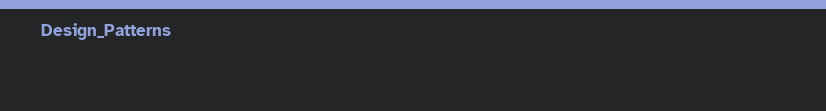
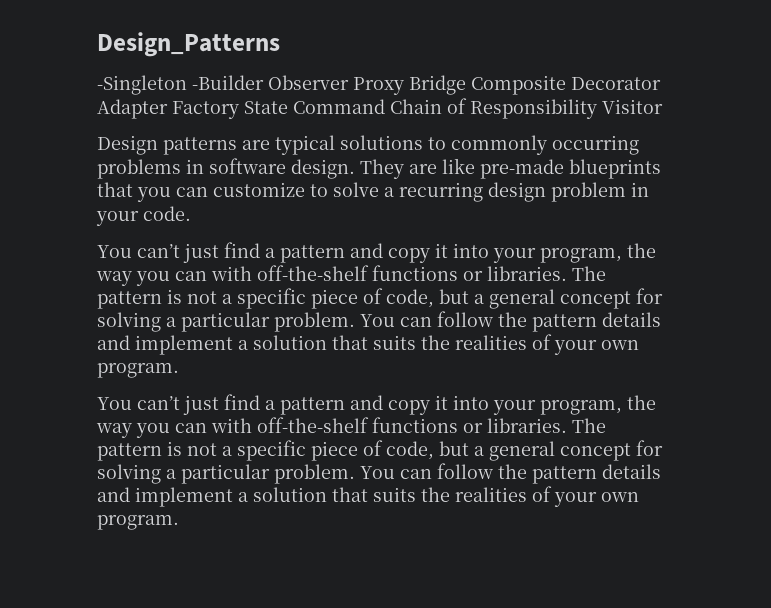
(171, 31) none -> [97,75,661,95] [97,98,663,119] [97,135,639,155] [97,158,661,179] [97,182,649,202] [96,206,191,226] [97,242,656,263] [96,265,606,286] [97,288,663,309] [97,311,661,332] [97,334,639,355] [97,363,179,378] [97,394,656,415] [96,417,606,438] [97,440,663,461] [97,463,661,484] [97,486,639,507] [97,515,179,530] // -Singleton -Builder Observer Proxy Bridge Composite Decorator Adapter Factory State Command Chain of Responsibility Visitor // Design patterns are typical solutions to commonly occurring problems in software design. They are like pre-made blueprints that you can customize to solve a recurring design problem in your code. // You can’t just find a pattern and copy it into your program, the way you can with off-the-shelf functions or libraries. The pattern is not a specific piece of code, but a general concept for solving a particular problem. You can follow the pattern details and implement a solution that suits the realities of your own program. // You can’t just find a pattern and copy it into your program, the way you can with off-the-shelf functions or libraries. The pattern is not a specific piece of code, but a general concept for solving a particular problem. You can follow the pattern details and implement a solution that suits the realities of your own program.

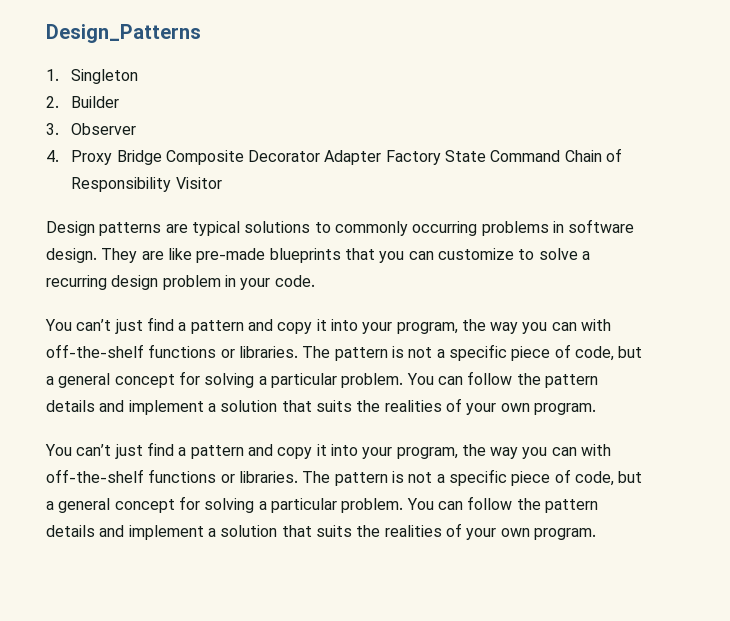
[97,75,264,95] -Singleton -Builder -> [46,69,139,84] [46,96,120,108] [46,123,59,135] 1. Singleton // 2. Builder // 3.
(349, 82) none -> [46,150,59,162] // 4.

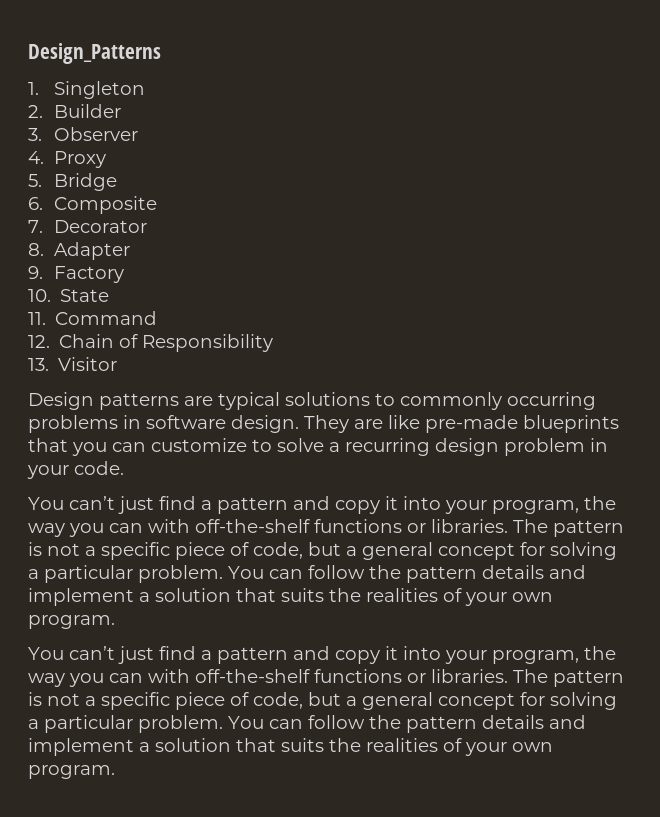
(113, 157) none -> [28,174,42,187] // 5.
(162, 157) none -> [28,197,43,210] // 6.
(244, 157) none -> [28,220,43,233] // 7.
(321, 156) none -> [28,243,44,256] // 8.
(382, 157) none -> [28,266,43,279] // 9.
(441, 157) none -> [28,289,51,302] // 10.
(487, 156) none -> [28,312,46,325] // 11.
(561, 156) none -> [28,335,50,348] // 12.
(172, 184) none -> [28,358,49,371] // 13.

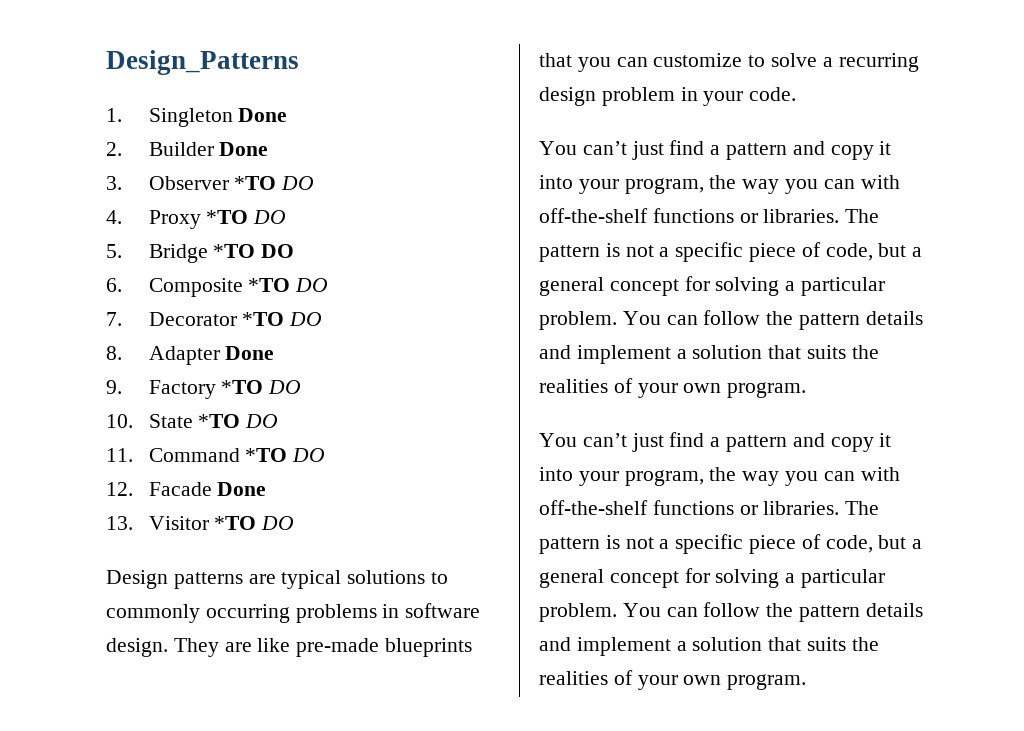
(146, 90) none -> [238,108,288,122] Done
(122, 111) none -> [219,142,269,156] Done
(139, 134) none -> [234,176,315,190] *TO DO
(107, 159) none -> [206,210,287,224] *TO DO
(118, 182) none -> [213,244,295,258] *TO DO
(158, 205) none -> [248,278,329,292] *TO DO
(148, 226) none -> [242,312,323,326] *TO DO
(131, 251) none -> [225,346,275,360] Done
(125, 274) none -> [221,380,302,394] *TO DO
(110, 295) none -> [198,414,279,428] *TO DO
(158, 318) none -> [245,448,326,462] *TO DO
[59,334,274,352] Chain of Responsibility -> [148,482,267,496] Facade Done
(118, 364) none -> [214,516,295,530] *TO DO

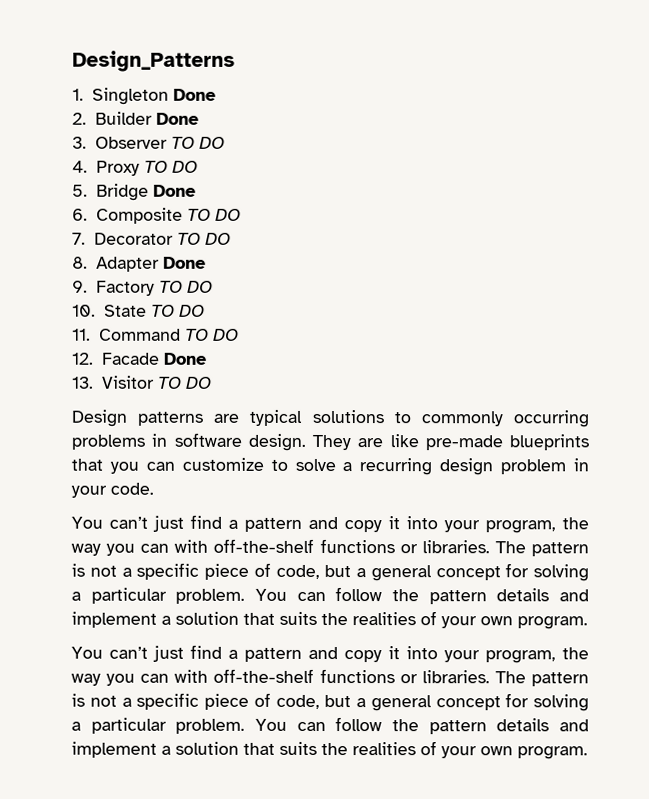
[234,176,277,190] *TO -> [170,136,195,149] TO
[206,210,249,224] *TO -> [143,160,168,173] TO
[213,244,295,258] *TO DO -> [152,184,196,197] Done
[248,278,291,292] *TO -> [186,208,211,221] TO
[242,312,285,326] *TO -> [176,232,201,245] TO
[221,380,264,394] *TO -> [158,280,183,293] TO
[198,414,241,428] *TO -> [150,304,175,317] TO
[245,448,288,462] *TO -> [184,328,209,341] TO
[214,516,257,530] *TO -> [157,376,182,389] TO

